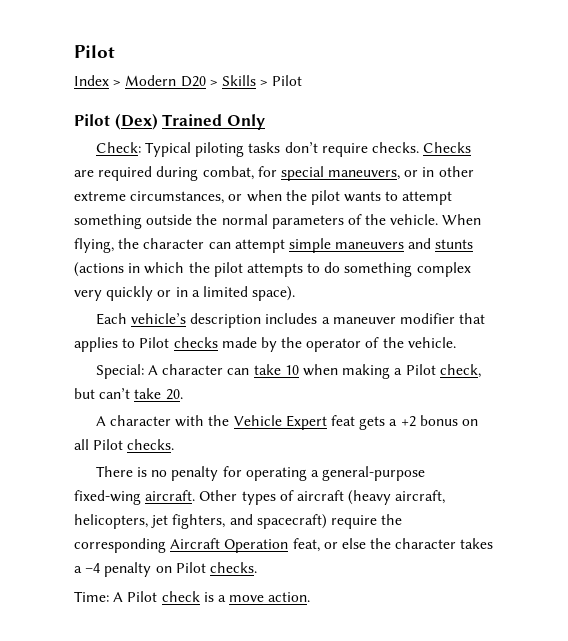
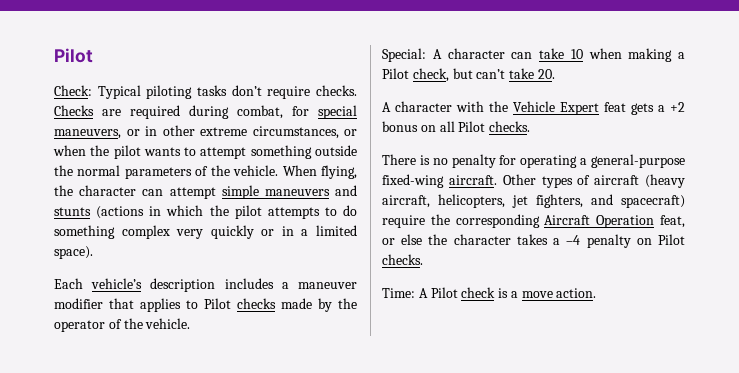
[74,45,115,58] [74,75,303,87] [74,113,265,130] Pilot // Index > Modern D20 > Skills > Pilot // Pilot (Dex) Trained Only -> [54,48,93,63] Pilot

